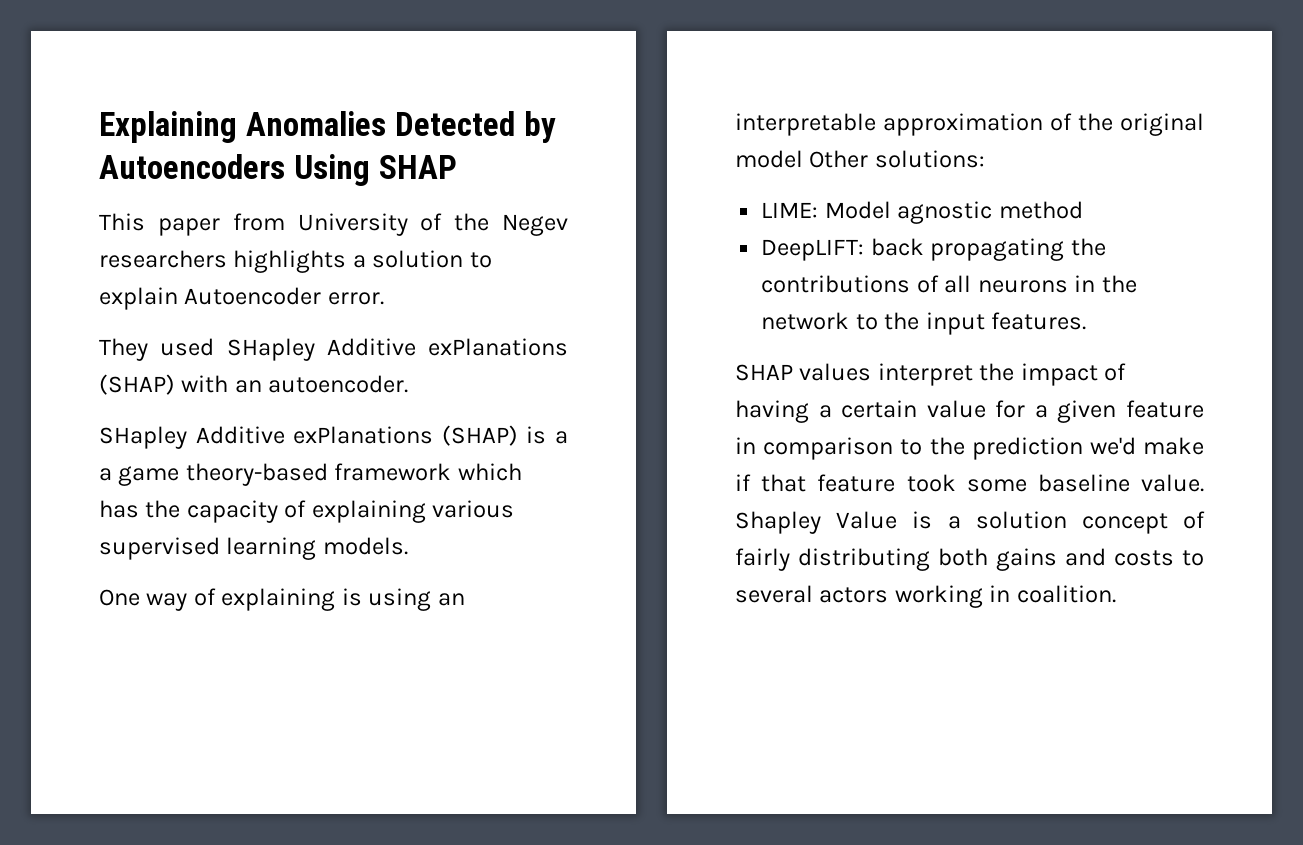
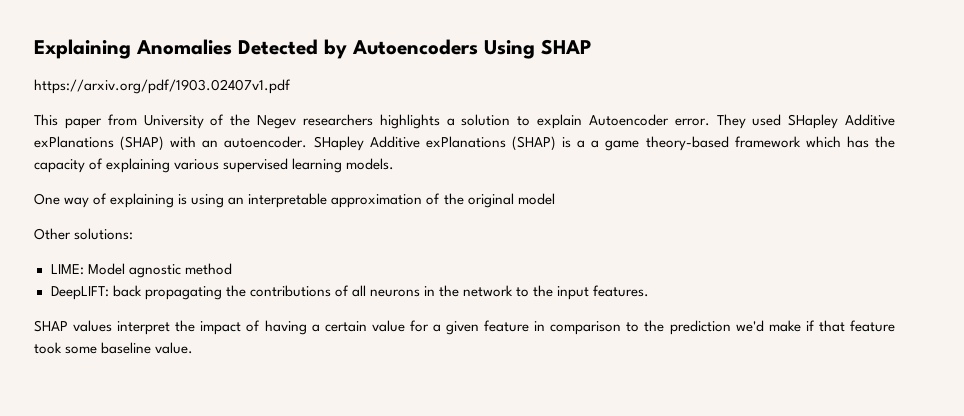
(457, 167) none -> [34,79,291,94] // https://arxiv.org/pdf/1903.02407v1.pdf
(384, 298) // -> (710, 122) none
(409, 384) // -> (308, 142) none
(803, 159) none -> (555, 199) //
[735,511,1205,534] [735,548,1204,571] [735,585,1116,608] Shapley Value is a solution concept of fairly distributing both gains and costs to several actors working in coalition. -> (194, 348) none

